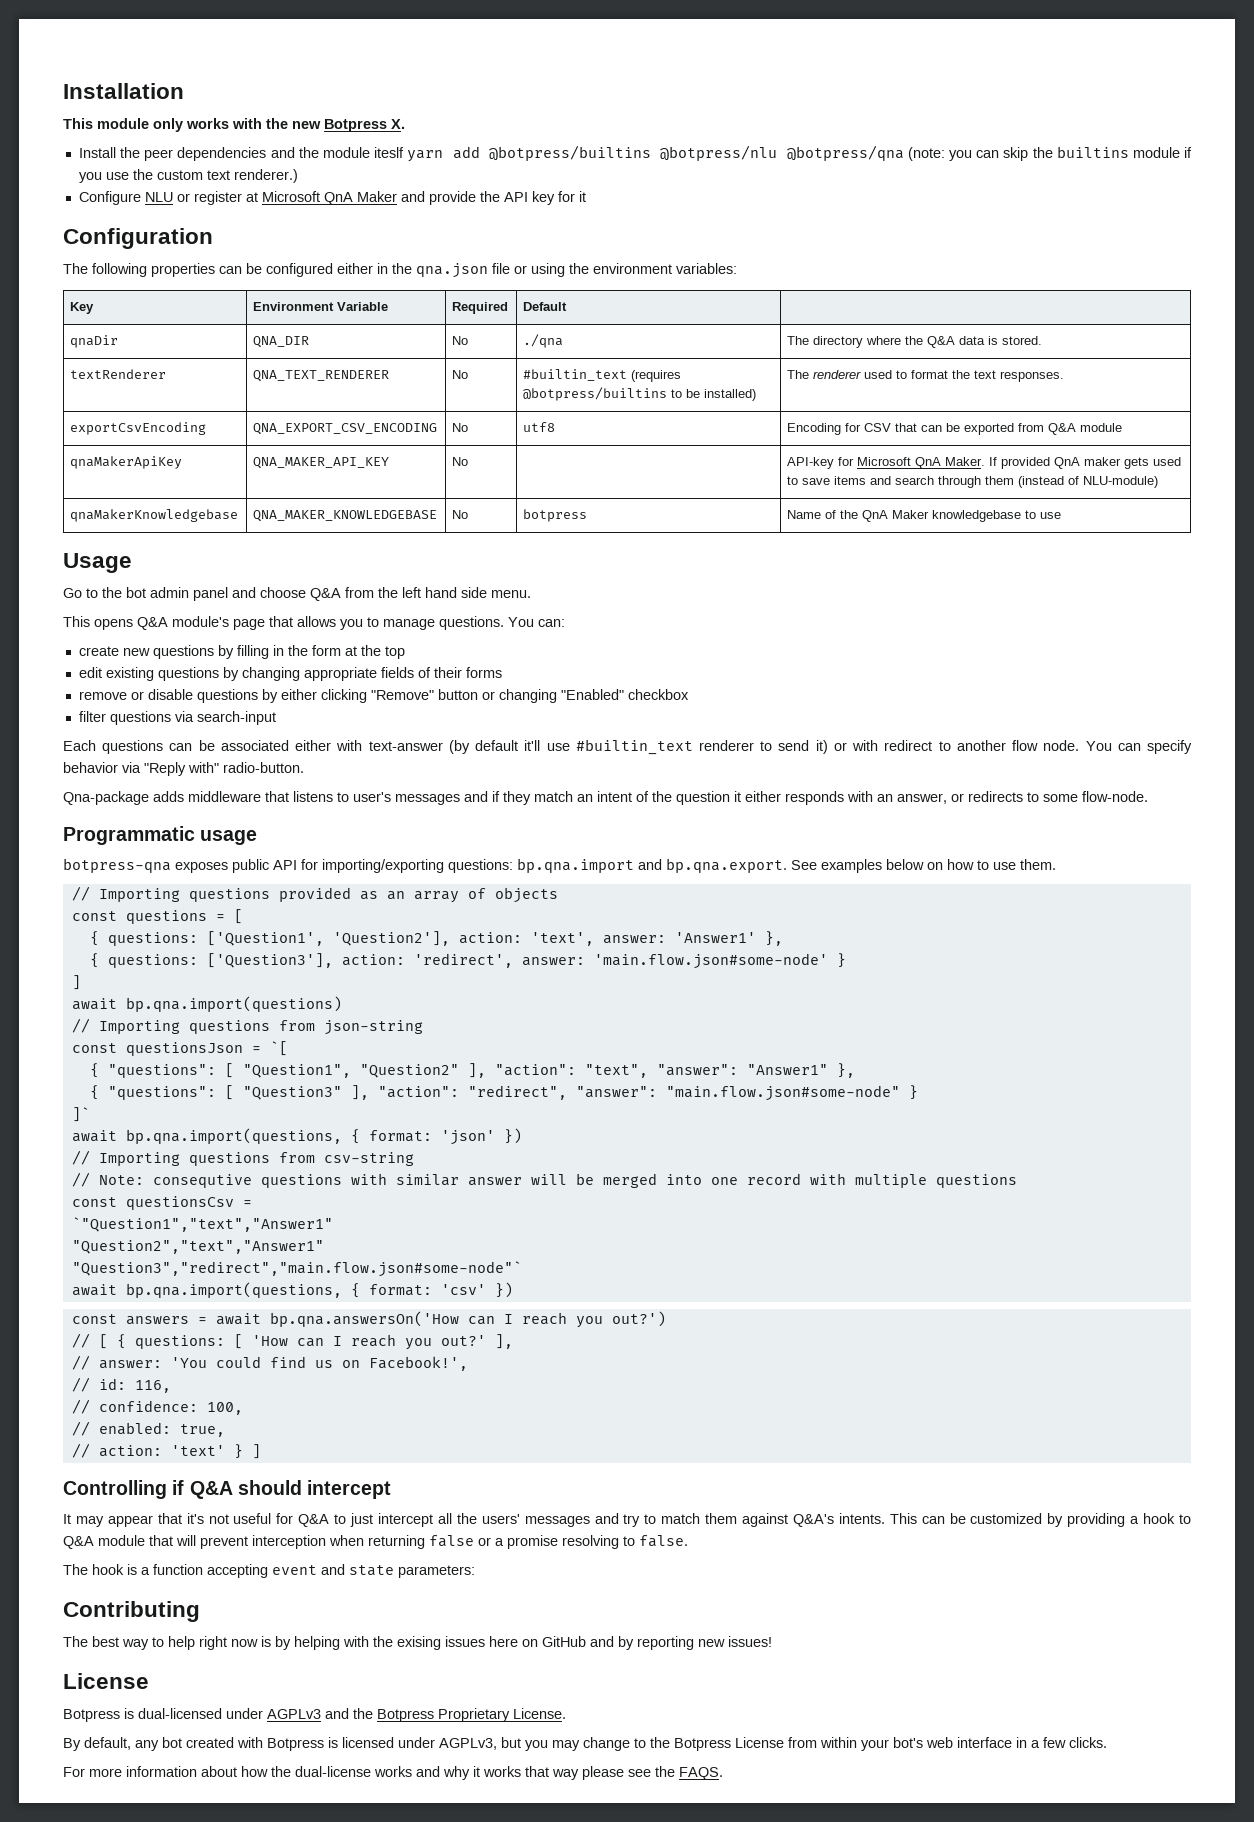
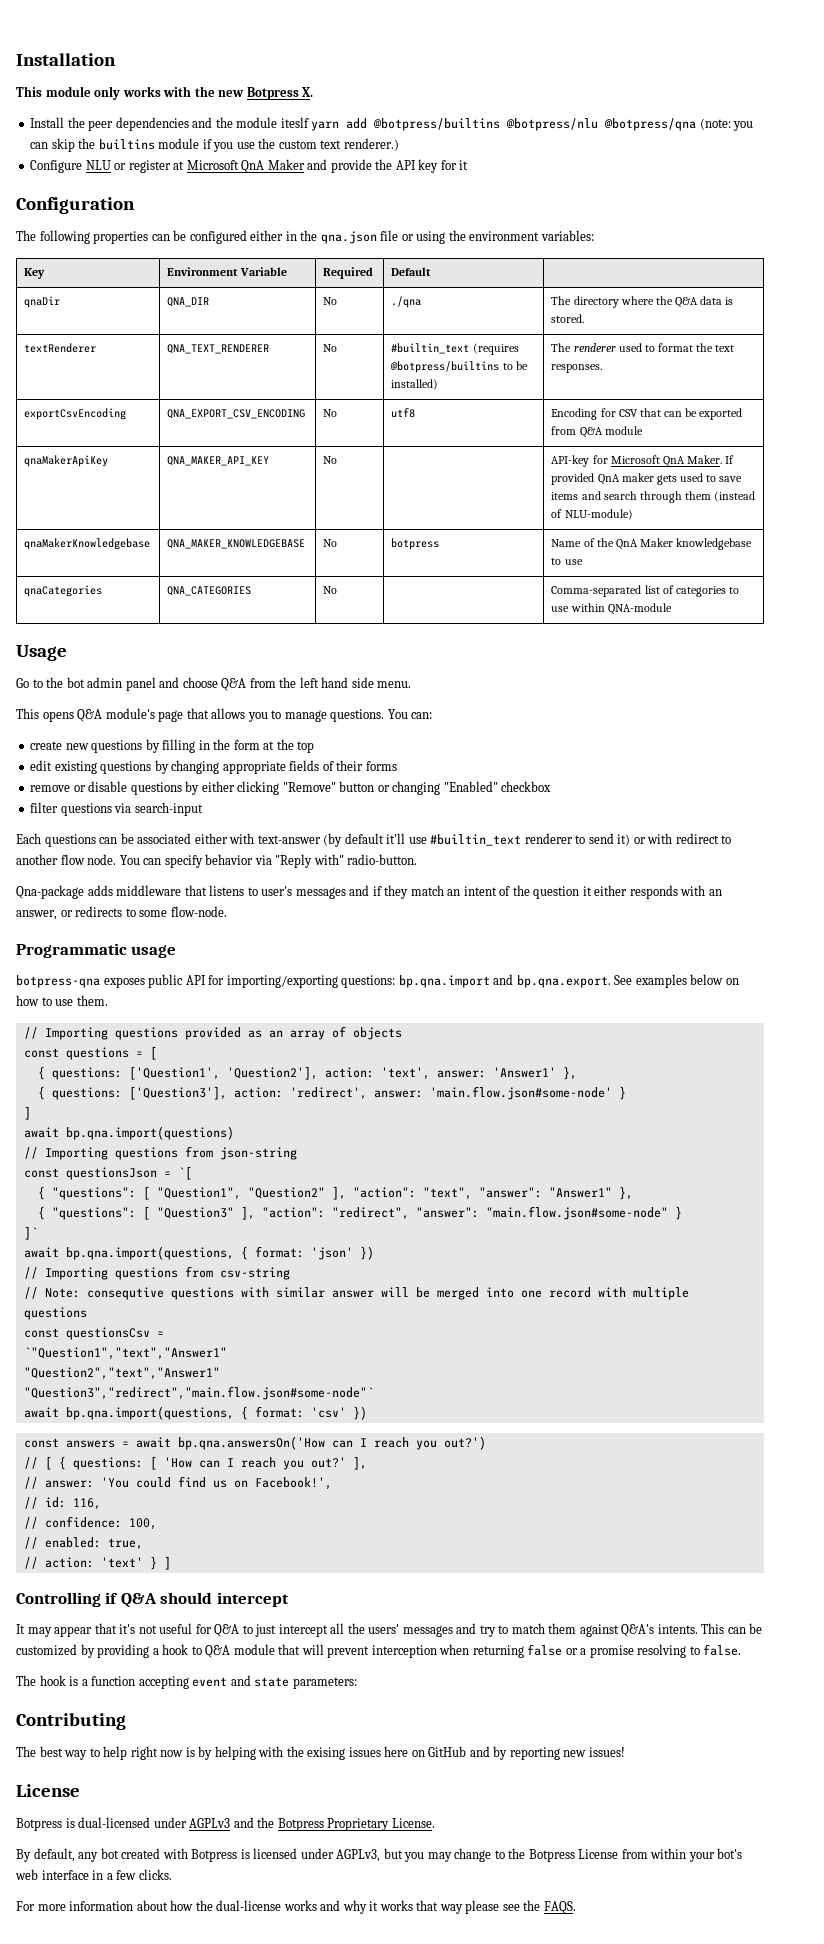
(1062, 515) none -> [24,585,103,597] [167,586,252,596] [323,586,338,594] [551,585,739,597] [551,603,672,615] // qnaCategories | QNA_CATEGORIES | No | | Comma-separated list of categories to use within QNA-module

